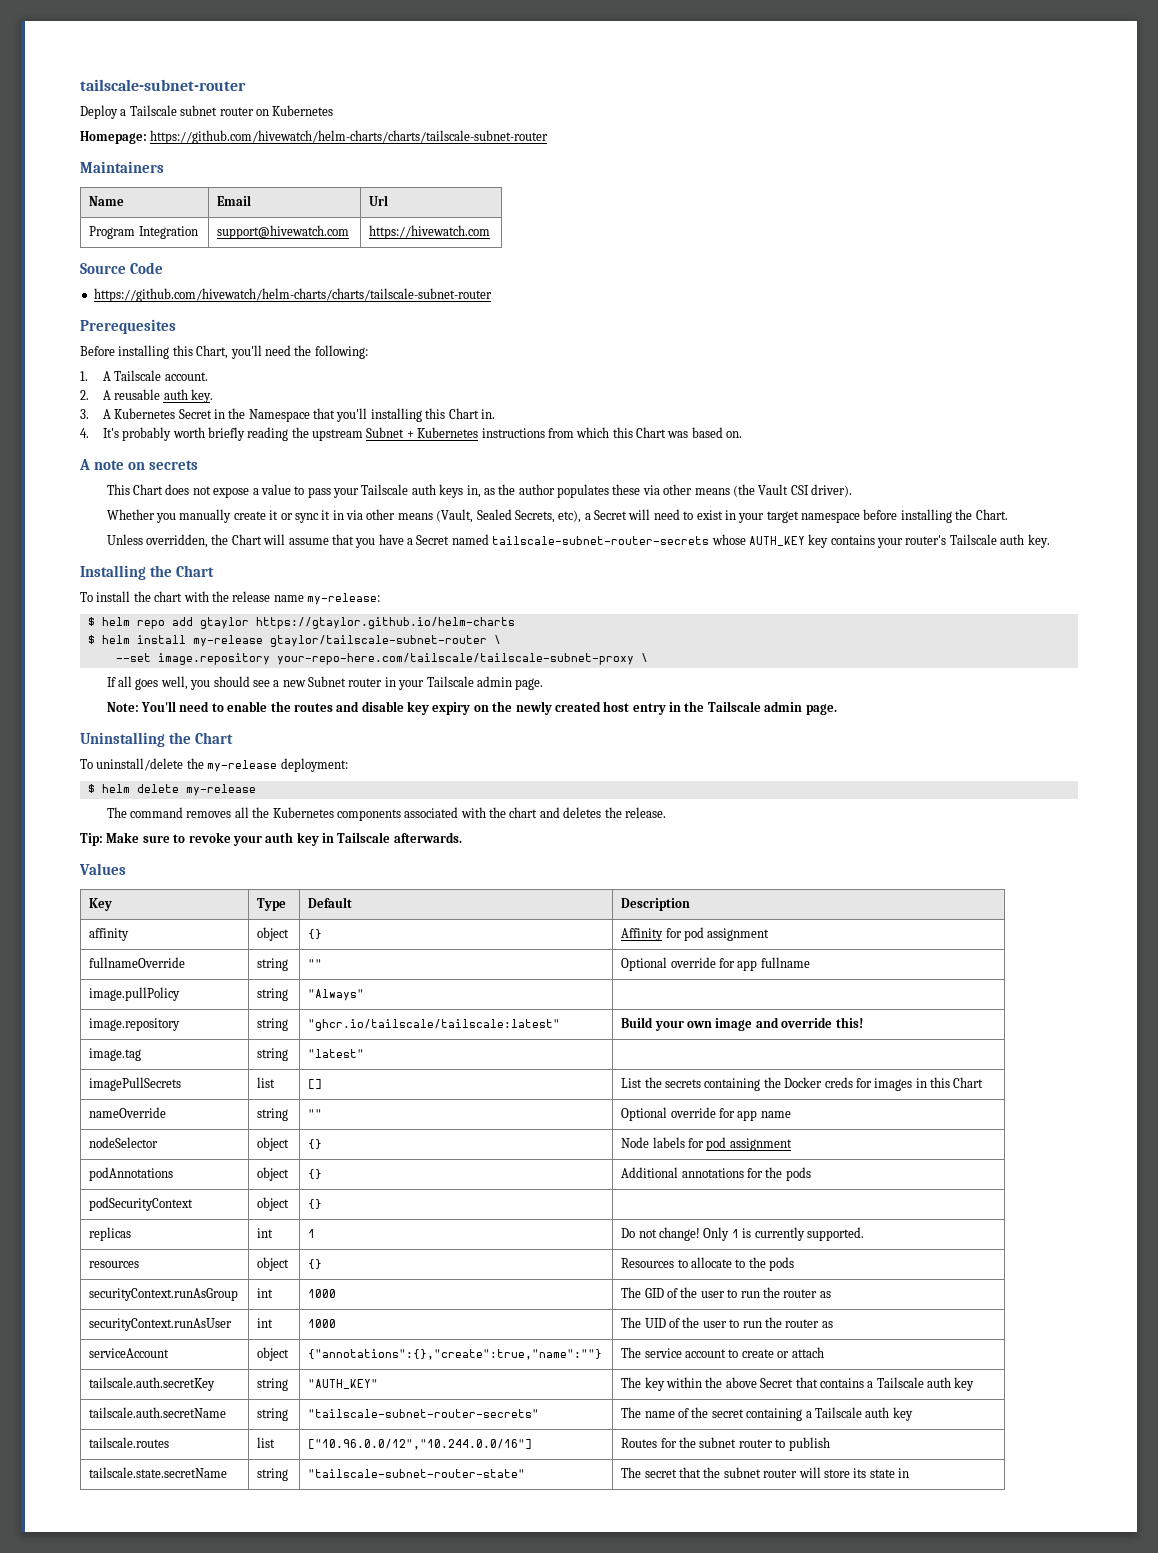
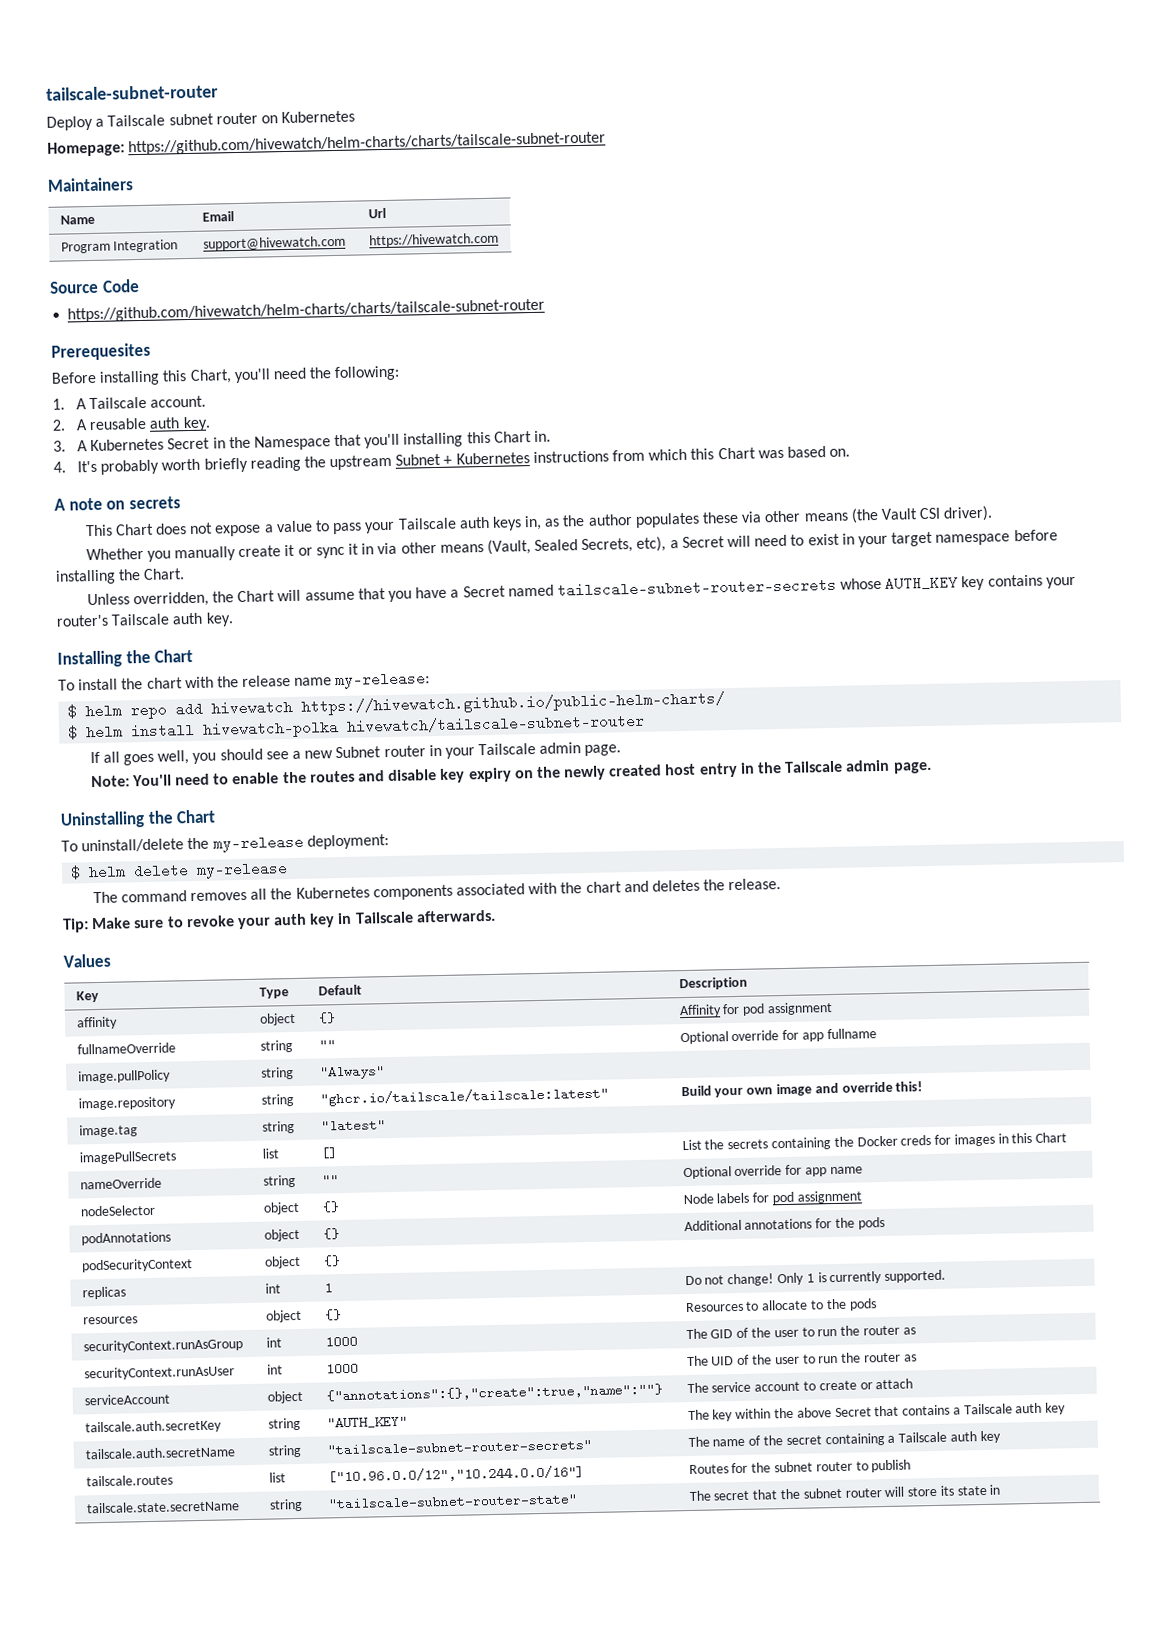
[199,617,515,629] gtaylor https://gtaylor.github.io/helm-charts -> [211,691,726,716] hivewatch https://hivewatch.github.io/public-helm-charts/
[192,635,501,647] [115,653,648,665] my-release gtaylor/tailscale-subnet-router \ // --set image.repository your-repo-here.com/tailscale/tailscale-subnet-proxy \ -> [203,713,646,739] hivewatch-polka hivewatch/tailscale-subnet-router

